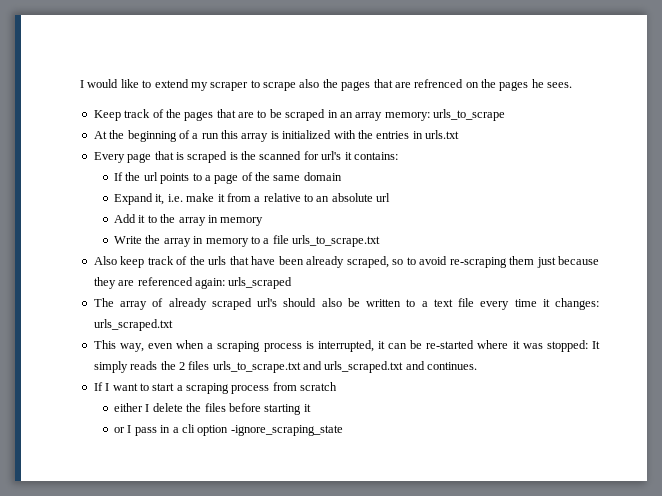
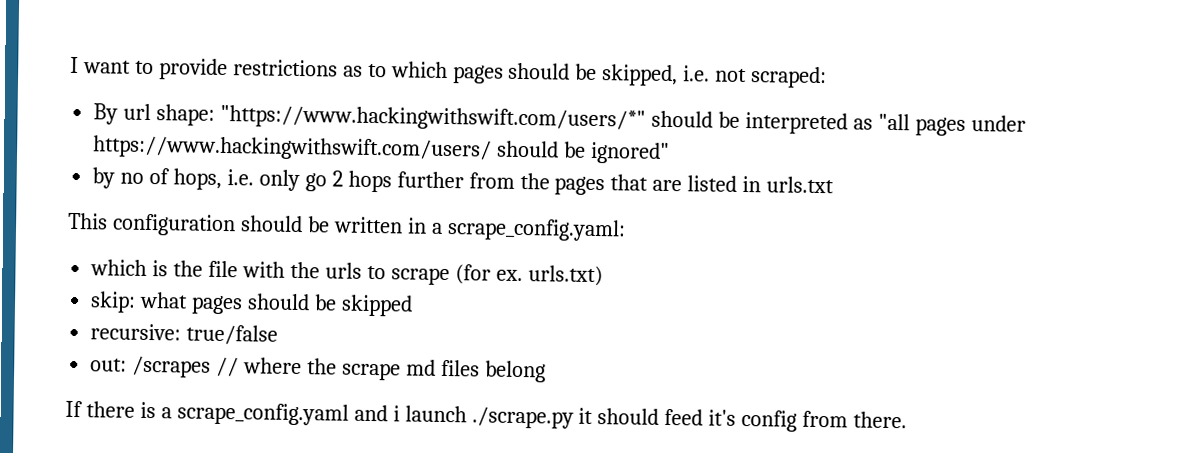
[80,79,573,91] [93,109,505,121] [93,130,459,142] [93,151,398,163] [114,172,342,184] [114,193,391,205] [114,214,264,226] [114,235,381,247] [93,256,600,268] [93,277,293,289] [93,298,599,310] [93,319,173,331] [93,340,600,352] [93,361,478,373] [93,382,338,394] [114,403,311,415] [114,424,343,436] I would like to extend my scraper to scrape also the pages that are refrenced on the pages he sees. // Keep track of the pages that are to be scraped in an array memory: urls_to_scrape // At the beginning of a run this array is initialized with the entries in urls.txt // Every page that is scraped is the scanned for url's it contains: // If the url points to a page of the same domain // Expand it, i.e. make it from a relative to an absolute url // Add it to the array in memory // Write the array in memory to a file urls_to_scrape.txt // Also keep track of the urls that have been already scraped, so to avoid re-scraping them just because they are referenced again: urls_scraped // The array of already scraped url's should also be written to a text file every time it changes: urls_scraped.txt // This way, even when a scraping process is interrupted, it can be re-started where it was stopped: It simply reads the 2 files urls_to_scrape.txt and urls_scraped.txt and continues. // If I want to start a scraping process from scratch // either I delete the files before starting it // or I pass in a cli option -ignore_scraping_state -> [70,56,828,89] [93,103,1026,136] [93,135,671,164] [92,167,835,196] [68,212,626,242] [90,259,603,287] [90,291,413,317] [90,323,279,345] [90,355,546,383] [65,400,908,432] I want to provide restrictions as to which pages should be skipped, i.e. not scraped: // By url shape: "https://www.hackingwithswift.com/users/*" should be interpreted as "all pages under https://www.hackingwithswift.com/users/ should be ignored" // by no of hops, i.e. only go 2 hops further from the pages that are listed in urls.txt // This configuration should be written in a scrape_config.yaml: // which is the file with the urls to scrape (for ex. urls.txt) // skip: what pages should be skipped // recursive: true/false // out: /scrapes // where the scrape md files belong // If there is a scrape_config.yaml and i launch ./scrape.py it should feed it's config from there.

